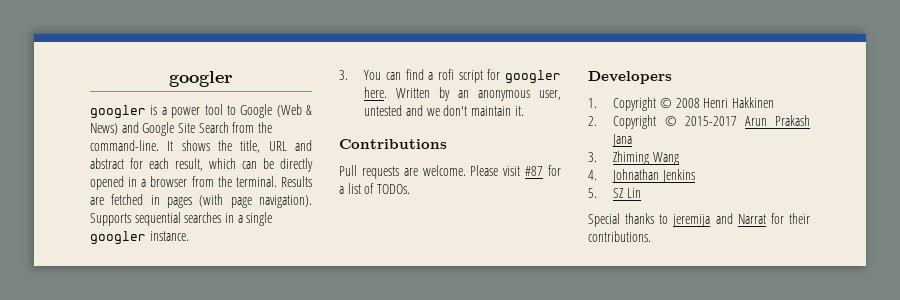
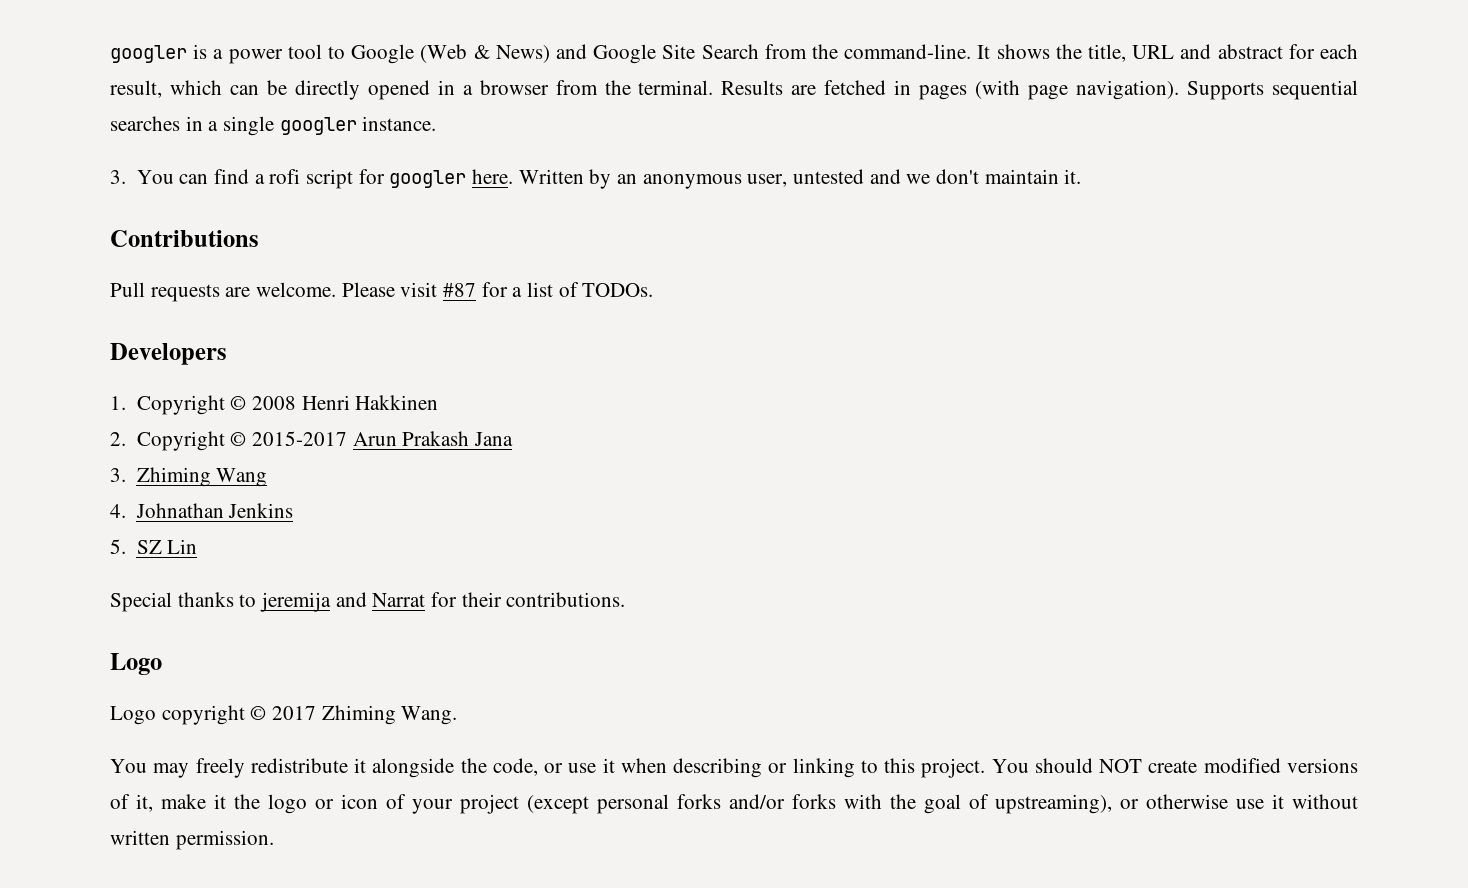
[169,71,233,87] [90,105,146,119] googler // googler -> [110,45,187,63] googler
(651, 236) none -> [110,653,162,675] [110,705,458,725] [110,758,1358,778] [110,794,1358,814] [110,830,274,850] // Logo // Logo copyright © 2017 Zhiming Wang. // You may freely redistribute it alongside the code, or use it when describing or linking to this project. You should NOT create modified versions of it, make it the logo or icon of your project (except personal forks and/or forks with the goal of upstreaming), or otherwise use it without written permission.

